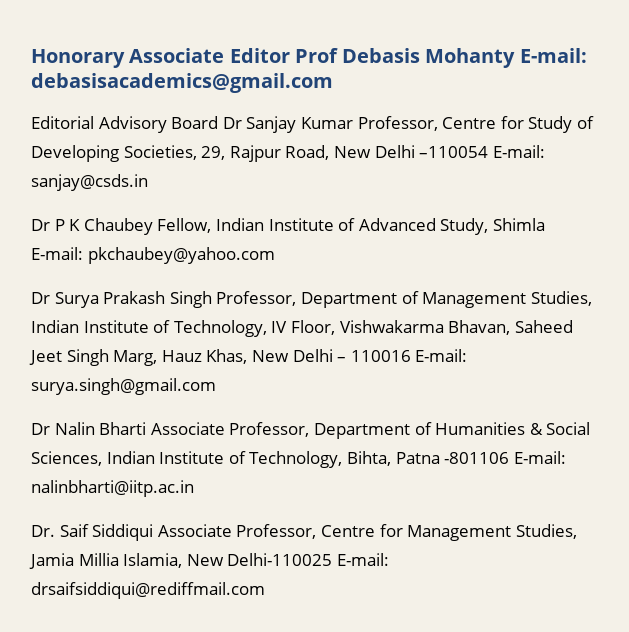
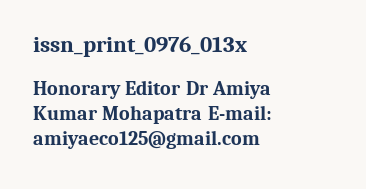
[31,48,587,68] [31,73,333,93] [31,116,594,133] [31,145,545,162] [31,174,148,191] [31,218,545,235] [31,247,275,264] [31,291,592,308] [31,320,573,337] [29,349,468,366] [31,378,216,395] [31,422,591,439] [31,451,566,468] [31,480,194,497] [31,524,577,541] [29,553,389,569] [31,582,265,599] Honorary Associate Editor Prof Debasis Mohanty E-mail: debasisacademics@gmail.com // Editorial Advisory Board Dr Sanjay Kumar Professor, Centre for Study of Developing Societies, 29, Rajpur Road, New Delhi –110054 E-mail: sanjay@csds.in // Dr P K Chaubey Fellow, Indian Institute of Advanced Study, Shimla E-mail: pkchaubey@yahoo.com // Dr Surya Prakash Singh Professor, Department of Management Studies, Indian Institute of Technology, IV Floor, Vishwakarma Bhavan, Saheed Jeet Singh Marg, Hauz Khas, New Delhi – 110016 E-mail: surya.singh@gmail.com // Dr Nalin Bharti Associate Professor, Department of Humanities & Social Sciences, Indian Institute of Technology, Bihta, Patna -801106 E-mail: nalinbharti@iitp.ac.in // Dr. Saif Siddiqui Associate Professor, Centre for Management Studies, Jamia Millia Islamia, New Delhi-110025 E-mail: drsaifsiddiqui@rediffmail.com -> [33,36,247,57] [33,80,272,99] [33,105,272,124] [33,130,260,149] issn_print_0976_013x // Honorary Editor Dr Amiya Kumar Mohapatra E-mail: amiyaeco125@gmail.com

